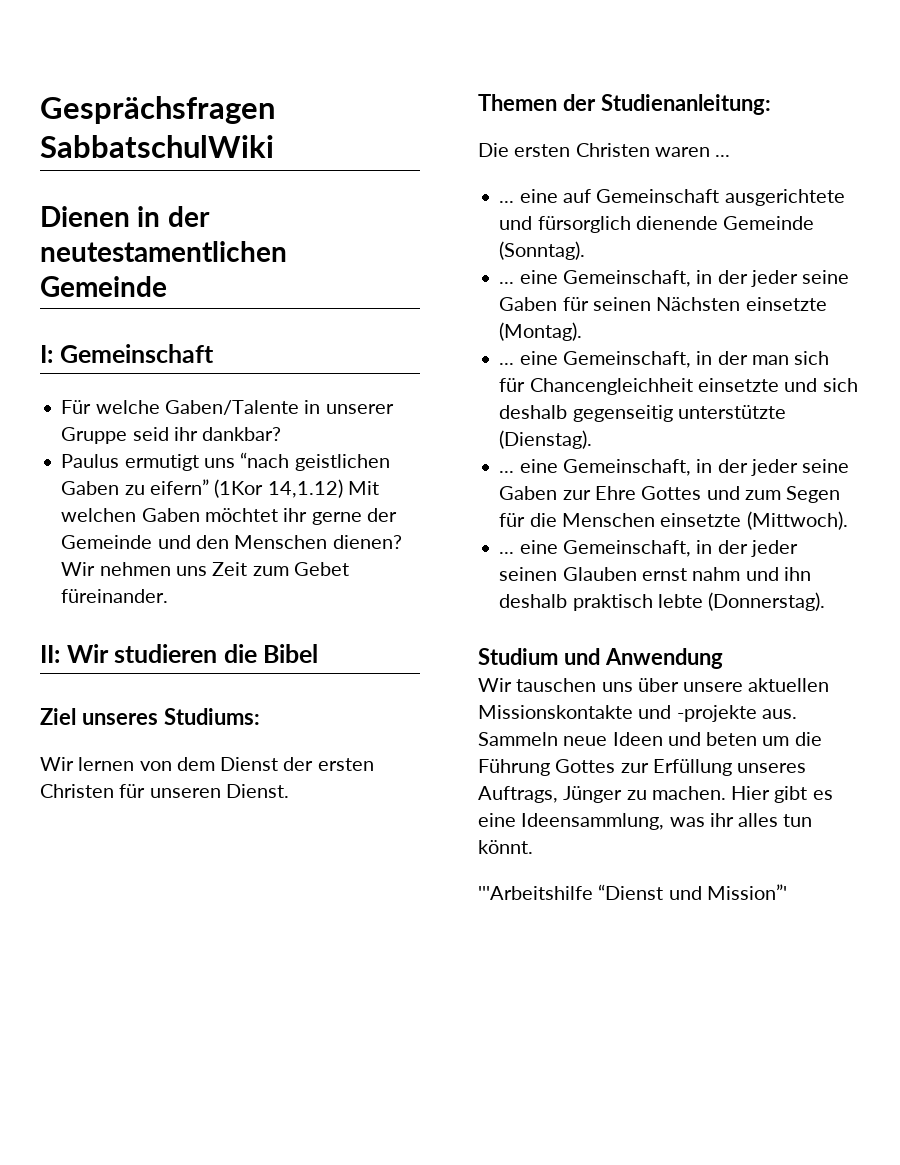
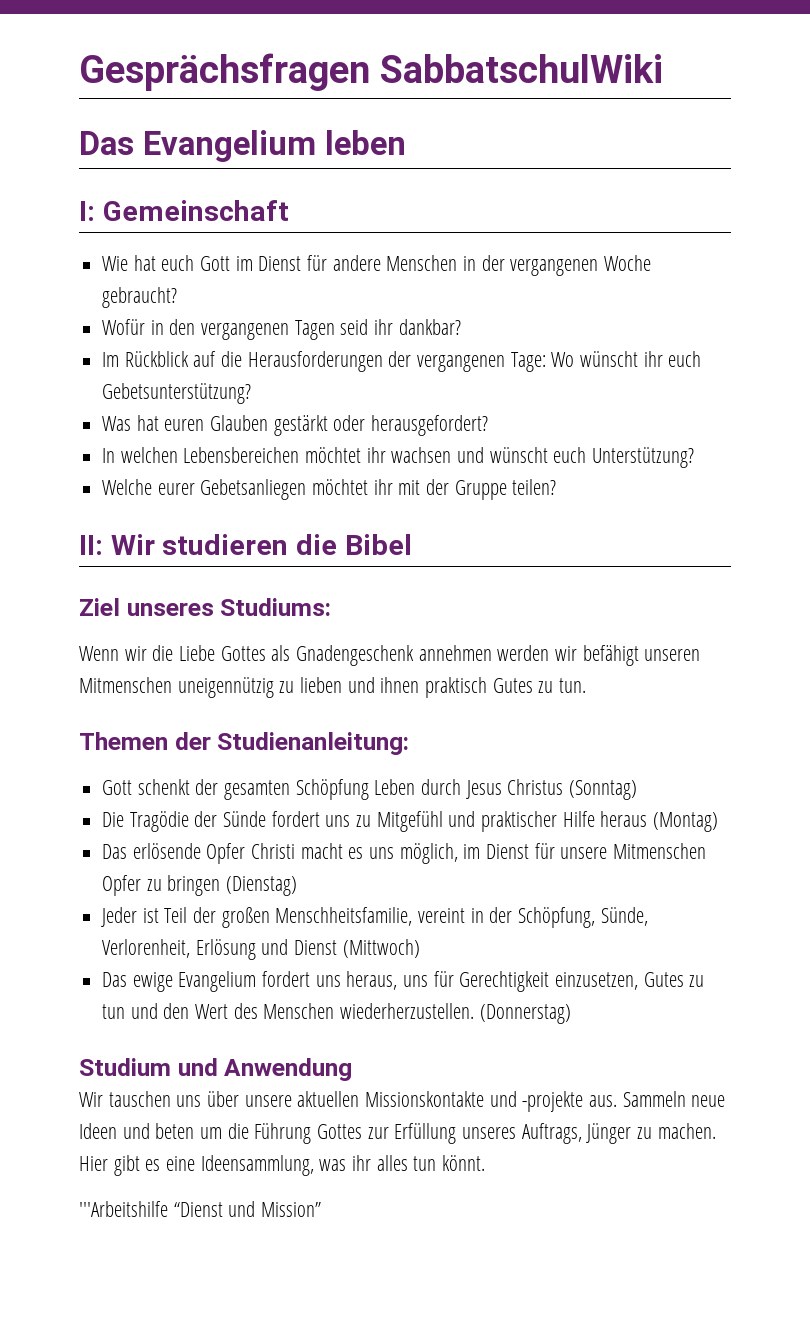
[40,206,210,227] [40,241,287,262] [40,276,167,297] [40,344,214,363] [61,400,394,415] [61,427,282,444] [61,452,390,471] [61,479,379,498] [61,508,397,525] [61,535,402,549] [61,562,349,576] [61,589,169,603] Dienen in der neutestamentlichen Gemeinde // I: Gemeinschaft // Für welche Gaben/Talente in unserer Gruppe seid ihr dankbar? // Paulus ermutigt uns “nach geistlichen Gaben zu eifern” (1Kor 14,1.12) Mit welchen Gaben möchtet ihr gerne der Gemeinde und den Menschen dienen? Wir nehmen uns Zeit zum Gebet füreinander. -> [79,130,406,162] [79,200,289,221] [102,255,652,276] [102,287,178,308] [102,319,461,340] [102,351,702,372] [102,383,252,404] [102,415,489,436] [102,447,695,468] [102,479,557,500] Das Evangelium leben // I: Gemeinschaft // Wie hat euch Gott im Dienst für andere Menschen in der vergangenen Woche gebraucht? // Wofür in den vergangenen Tagen seid ihr dankbar? // Im Rückblick auf die Herausforderungen der vergangenen Tage: Wo wünscht ihr euch Gebetsunterstützung? // Was hat euren Glauben gestärkt oder herausgefordert? // In welchen Lebensbereichen möchtet ihr wachsen und wünscht euch Unterstützung? // Welche eurer Gebetsanliegen möchtet ihr mit der Gruppe teilen?
[40,757,374,771] [40,784,289,798] [478,94,771,115] [478,143,731,157] [499,189,845,206] [499,216,815,233] [499,241,586,260] [499,270,850,287] [499,297,827,311] [499,322,583,341] [499,351,830,368] [499,378,858,395] [499,405,786,422] [499,430,593,449] [499,459,850,476] [499,486,841,503] [499,511,848,530] [499,540,798,557] [499,567,811,581] [499,592,826,611] Wir lernen von dem Dienst der ersten Christen für unseren Dienst. // Themen der Studienanleitung: // Die ersten Christen waren ... // ... eine auf Gemeinschaft ausgerichtete und fürsorglich dienende Gemeinde (Sonntag). // ... eine Gemeinschaft, in der jeder seine Gaben für seinen Nächsten einsetzte (Montag). // ... eine Gemeinschaft, in der man sich für Chancengleichheit einsetzte und sich deshalb gegenseitig unterstützte (Dienstag). // ... eine Gemeinschaft, in der jeder seine Gaben zur Ehre Gottes und zum Segen für die Menschen einsetzte (Mittwoch). // ... eine Gemeinschaft, in der jeder seinen Glauben ernst nahm und ihn deshalb praktisch lebte (Donnerstag). -> [79,645,701,666] [79,677,587,698] [79,732,410,755] [102,779,638,800] [102,811,719,832] [102,843,707,864] [102,875,298,896] [101,907,648,928] [102,939,420,960] [102,971,705,992] [102,1003,571,1024] Wenn wir die Liebe Gottes als Gnadengeschenk annehmen werden wir befähigt unseren Mitmenschen uneigennützig zu lieben und ihnen praktisch Gutes zu tun. // Themen der Studienanleitung: // Gott schenkt der gesamten Schöpfung Leben durch Jesus Christus (Sonntag) // Die Tragödie der Sünde fordert uns zu Mitgefühl und praktischer Hilfe heraus (Montag) // Das erlösende Opfer Christi macht es uns möglich, im Dienst für unsere Mitmenschen Opfer zu bringen (Dienstag) // Jeder ist Teil der großen Menschheitsfamilie, vereint in der Schöpfung, Sünde, Verlorenheit, Erlösung und Dienst (Mittwoch) // Das ewige Evangelium fordert uns heraus, uns für Gerechtigkeit einzusetzen, Gutes zu tun und den Wert des Menschen wiederherzustellen. (Donnerstag)
[706,884,787,900] Mission”' -> [260,1202,321,1217] Mission”

